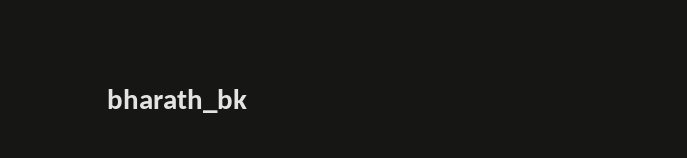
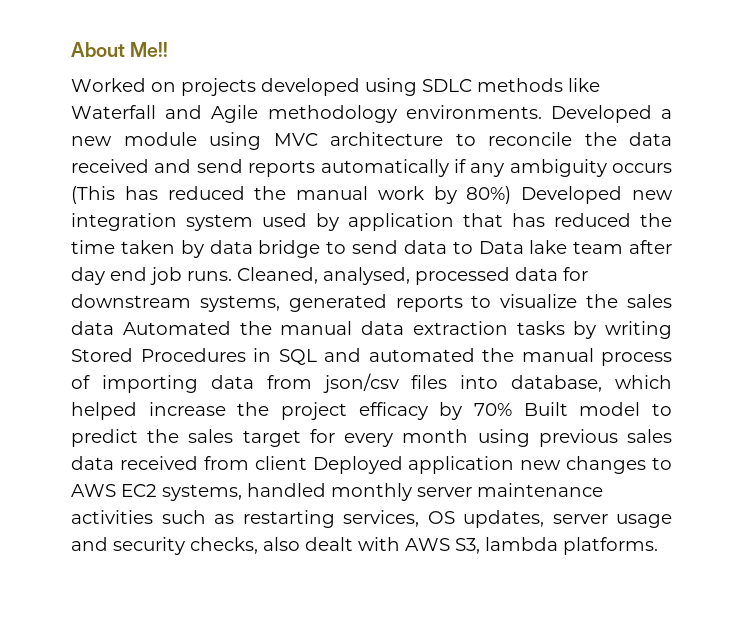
[107,89,247,113] bharath_bk -> [71,42,169,57] [71,78,600,96] [71,105,672,123] [71,132,672,150] [71,159,672,177] [71,186,673,204] [71,213,672,231] [71,240,672,258] [71,267,588,285] [71,294,672,312] [71,321,672,339] [71,348,672,366] [71,373,672,393] [71,402,673,420] [71,429,672,447] [71,456,672,474] [71,483,603,501] [71,510,672,528] [71,537,658,555] About Me!! // Worked on projects developed using SDLC methods like Waterfall and Agile methodology environments. Developed a new module using MVC architecture to reconcile the data received and send reports automatically if any ambiguity occurs (This has reduced the manual work by 80%) Developed new integration system used by application that has reduced the time taken by data bridge to send data to Data lake team after day end job runs. Cleaned, analysed, processed data for downstream systems, generated reports to visualize the sales data Automated the manual data extraction tasks by writing Stored Procedures in SQL and automated the manual process of importing data from json/csv files into database, which helped increase the project efficacy by 70% Built model to predict the sales target for every month using previous sales data received from client Deployed application new changes to AWS EC2 systems, handled monthly server maintenance activities such as restarting services, OS updates, server usage and security checks, also dealt with AWS S3, lambda platforms.

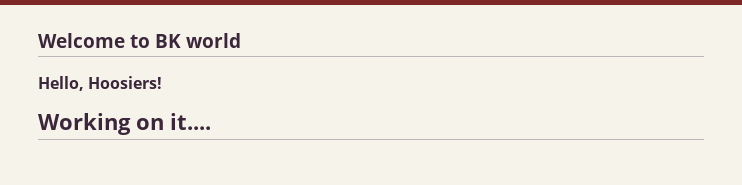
[71,42,169,57] [71,78,600,96] [71,105,672,123] [71,132,672,150] [71,159,672,177] [71,186,673,204] [71,213,672,231] [71,240,672,258] [71,267,588,285] [71,294,672,312] [71,321,672,339] [71,348,672,366] [71,373,672,393] [71,402,673,420] [71,429,672,447] [71,456,672,474] [71,483,603,501] [71,510,672,528] [71,537,658,555] About Me!! // Worked on projects developed using SDLC methods like Waterfall and Agile methodology environments. Developed a new module using MVC architecture to reconcile the data received and send reports automatically if any ambiguity occurs (This has reduced the manual work by 80%) Developed new integration system used by application that has reduced the time taken by data bridge to send data to Data lake team after day end job runs. Cleaned, analysed, processed data for downstream systems, generated reports to visualize the sales data Automated the manual data extraction tasks by writing Stored Procedures in SQL and automated the manual process of importing data from json/csv files into database, which helped increase the project efficacy by 70% Built model to predict the sales target for every month using previous sales data received from client Deployed application new changes to AWS EC2 systems, handled monthly server maintenance activities such as restarting services, OS updates, server usage and security checks, also dealt with AWS S3, lambda platforms. -> [38,33,242,48] [38,76,163,91] [38,113,211,135] Welcome to BK world // Hello, Hoosiers! // Working on it....

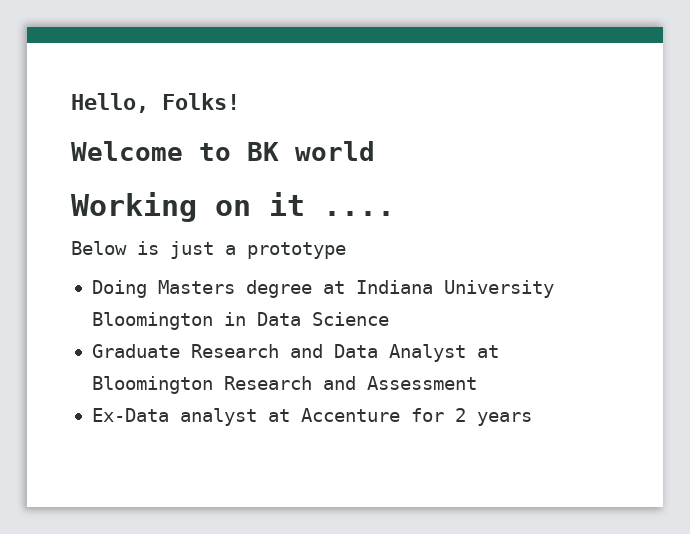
(38, 40) none -> [71,93,240,113] Hello, Folks! //
[38,76,163,91] // Hello, Hoosiers! -> (375, 151) none
[170,113,211,130] it.... -> [269,192,395,216] [71,241,346,259] [91,280,554,298] [91,312,389,330] [91,344,499,362] [91,376,477,394] [91,408,532,426] it .... // Below is just a prototype // Doing Masters degree at Indiana University Bloomington in Data Science // Graduate Research and Data Analyst at Bloomington Research and Assessment // Ex-Data analyst at Accenture for 2 years

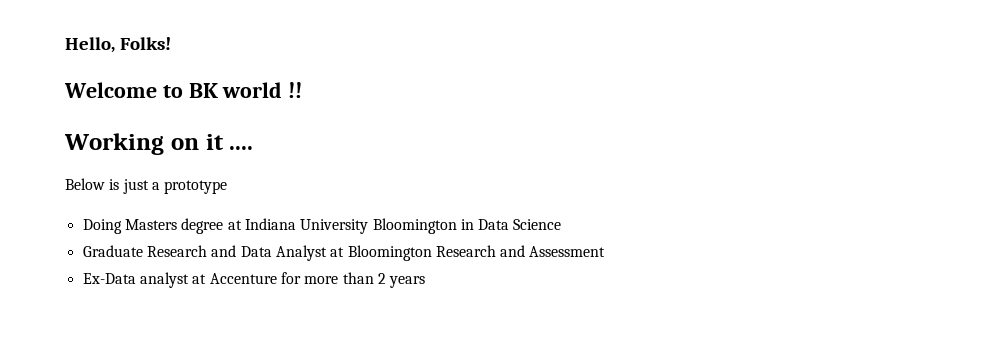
(375, 151) none -> [288,82,303,98] !!
(444, 415) none -> [304,272,374,284] more than

